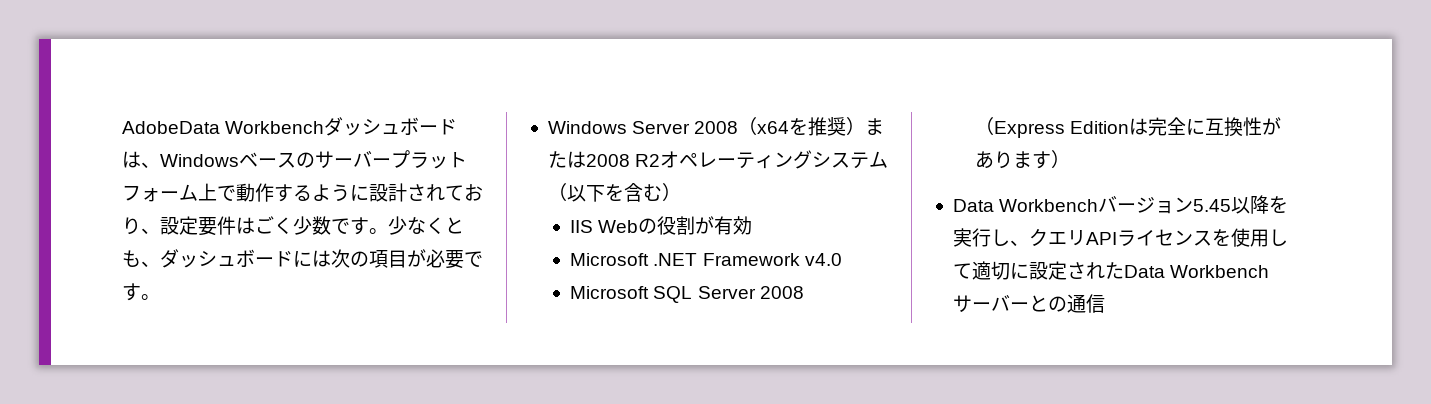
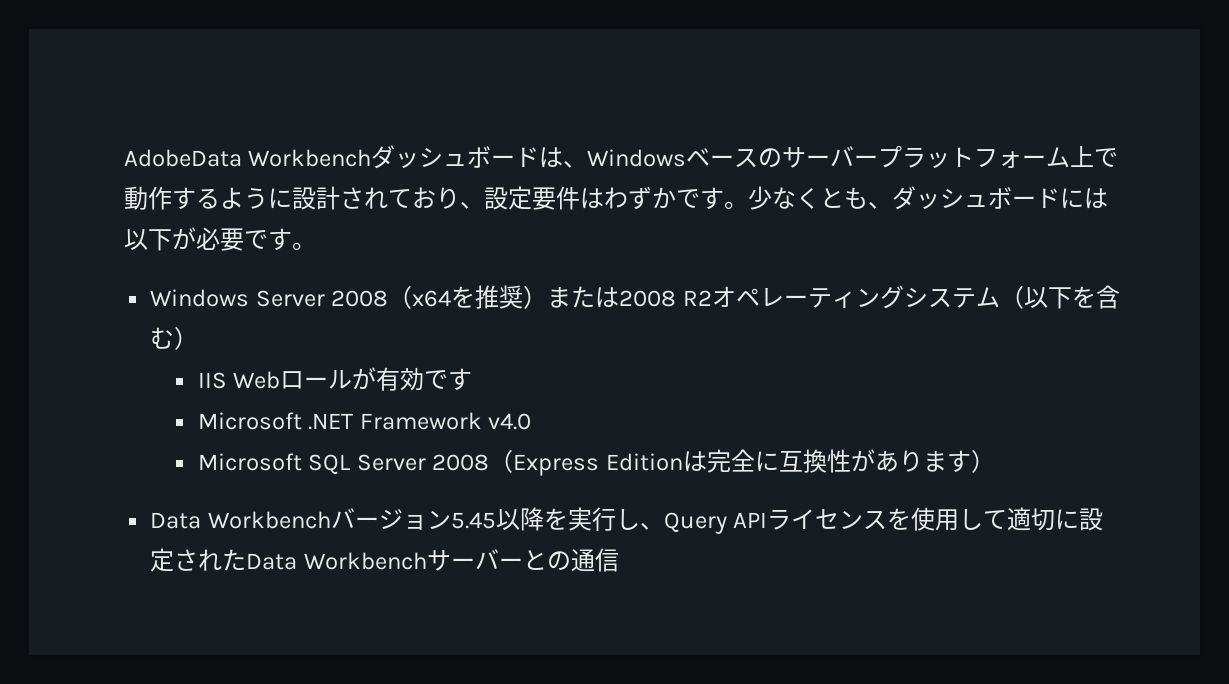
[255,216,331,235] ごく少数 -> [604,186,676,210] わずか
[331,249,407,268] 次の項目 -> [124,229,172,251] 以下
[638,216,696,235] の役割 -> [280,370,353,389] ロール
(753, 225) none -> [424,368,473,390] です
[1028,228,1086,246] クエリ -> [663,512,727,534] Query

